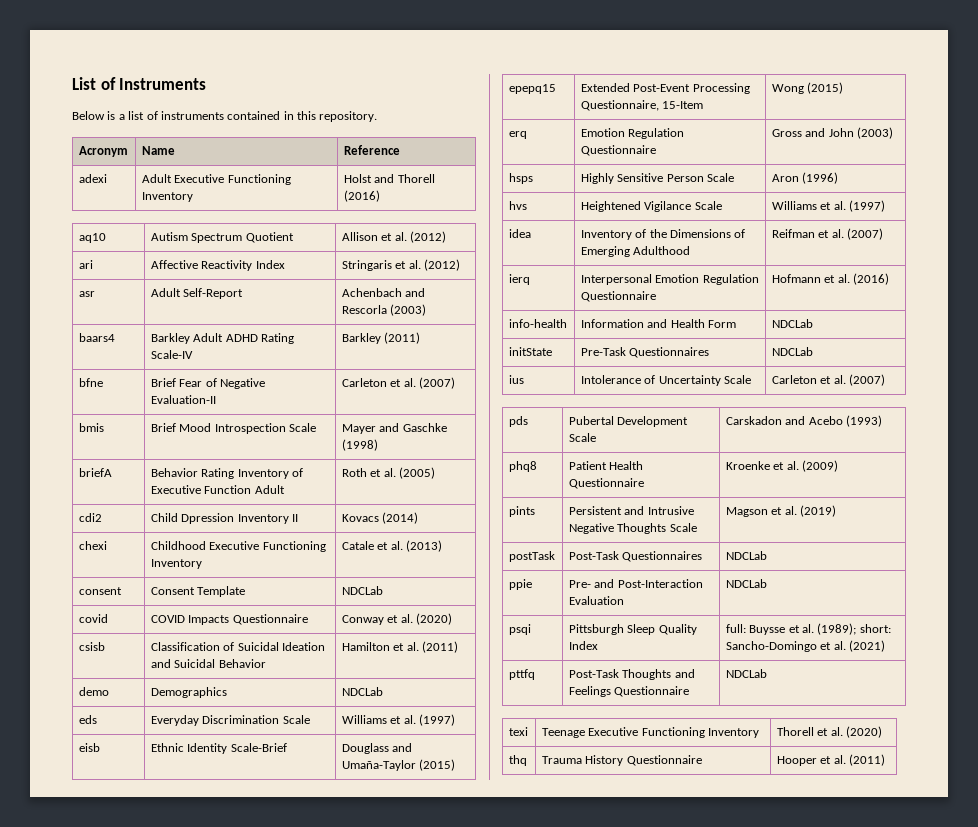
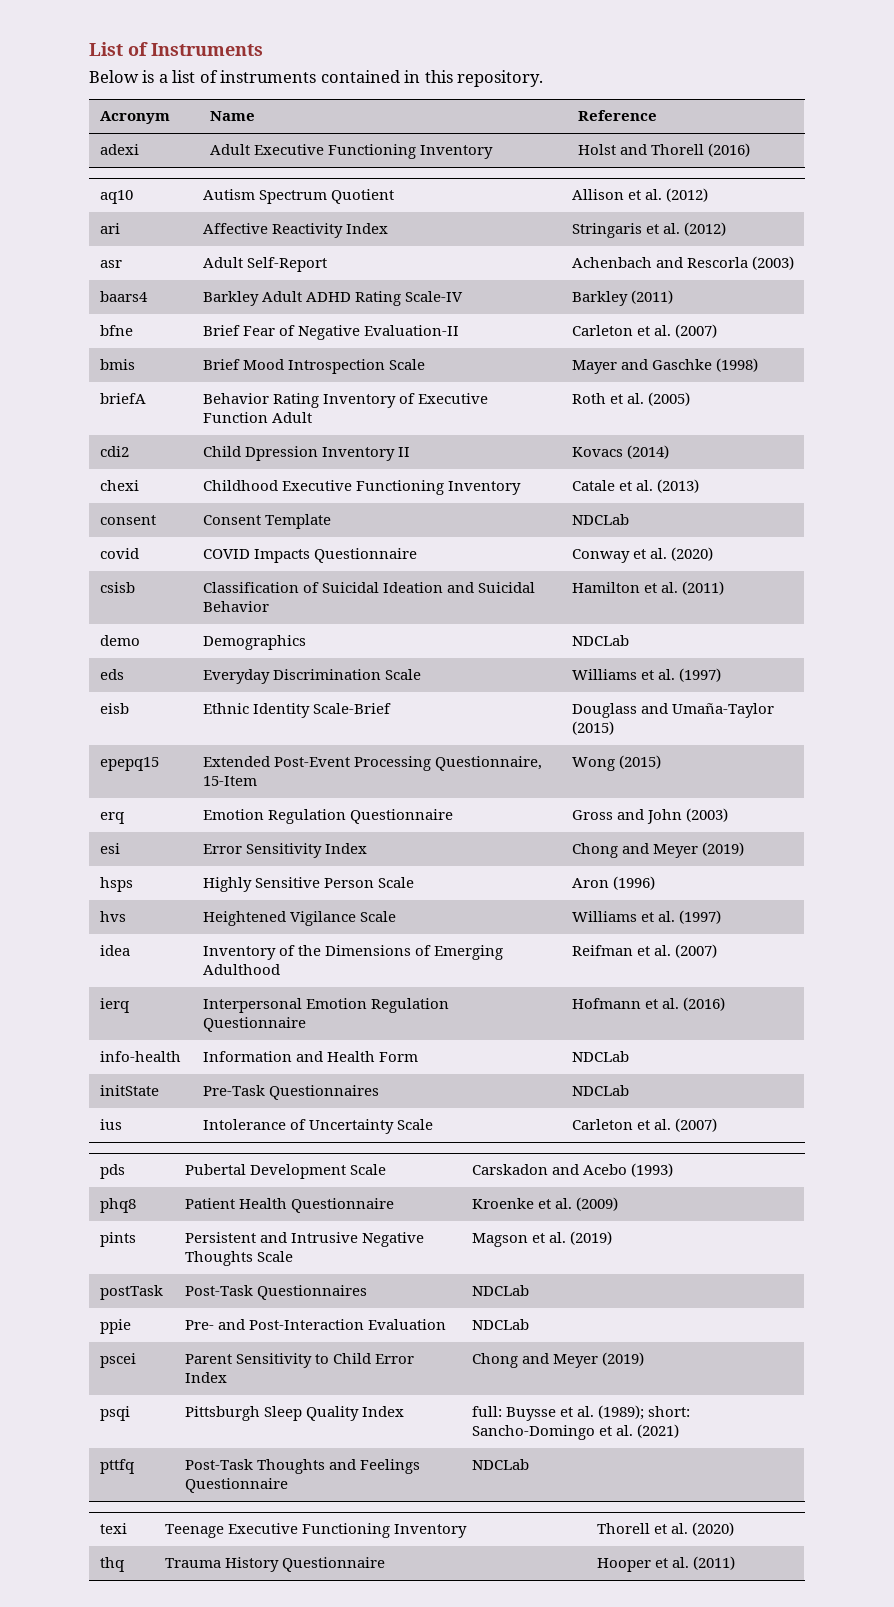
(894, 133) none -> [99,843,120,854] [202,843,367,858] [571,842,744,858] // esi | Error Sensitivity Index | Chong and Meyer (2019)
(767, 583) none -> [99,1353,136,1368] [184,1353,414,1368] [184,1372,227,1383] [471,1352,644,1368] // pscei | Parent Sensitivity to Child Error Index | Chong and Meyer (2019)

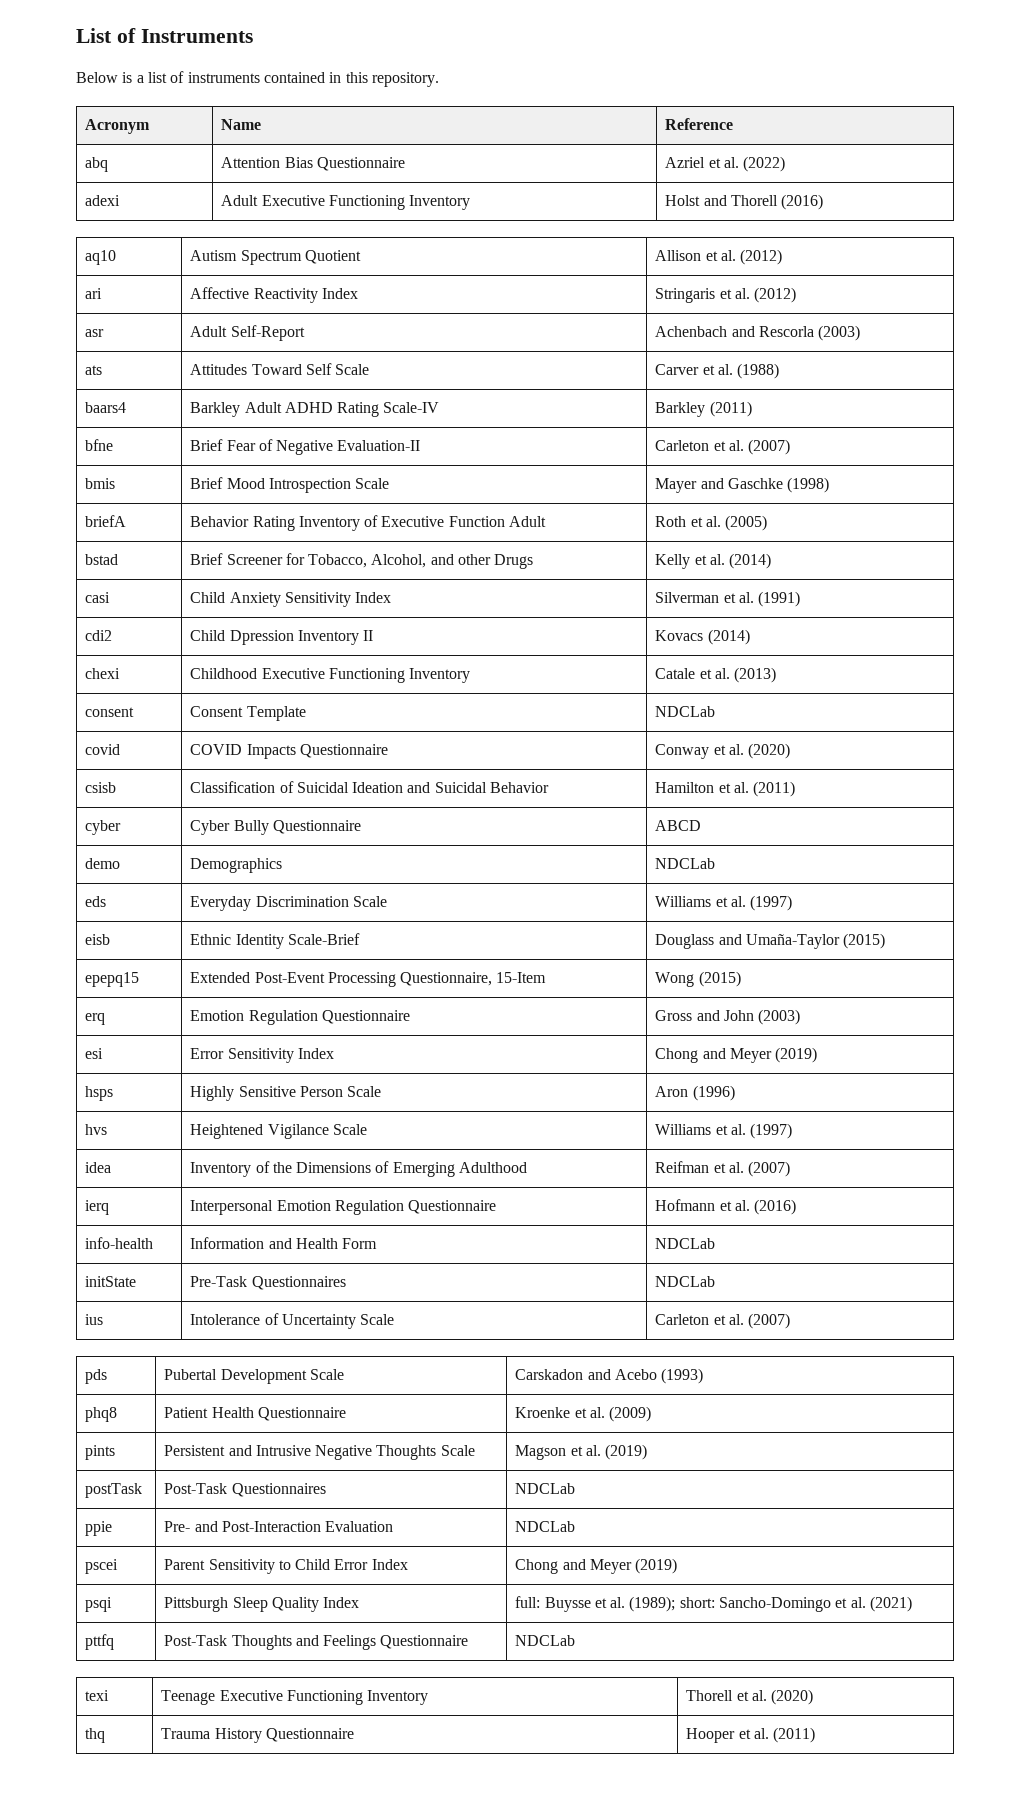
(657, 115) none -> [85,157,109,172] [221,157,405,171] [665,156,786,172] // abq | Attention Bias Questionnaire | Azriel et al. (2022)
(794, 263) none -> [85,365,103,375] [190,363,370,375] [655,363,780,379] // ats | Attitudes Toward Self Scale | Carver et al. (1988)
(690, 399) none -> [85,554,119,565] [190,553,534,569] [655,553,772,569] [85,592,111,603] [190,592,392,607] [655,591,801,607] // bstad | Brief Screener for Tobacco, Alcohol, and other Drugs | Kelly et al. (2014) // casi | Child Anxiety Sensitivity Index | Silverman et al. (1991)
(724, 588) none -> [85,820,122,835] [190,820,361,835] [655,820,702,831] // cyber | Cyber Bully Questionnaire | ABCD

